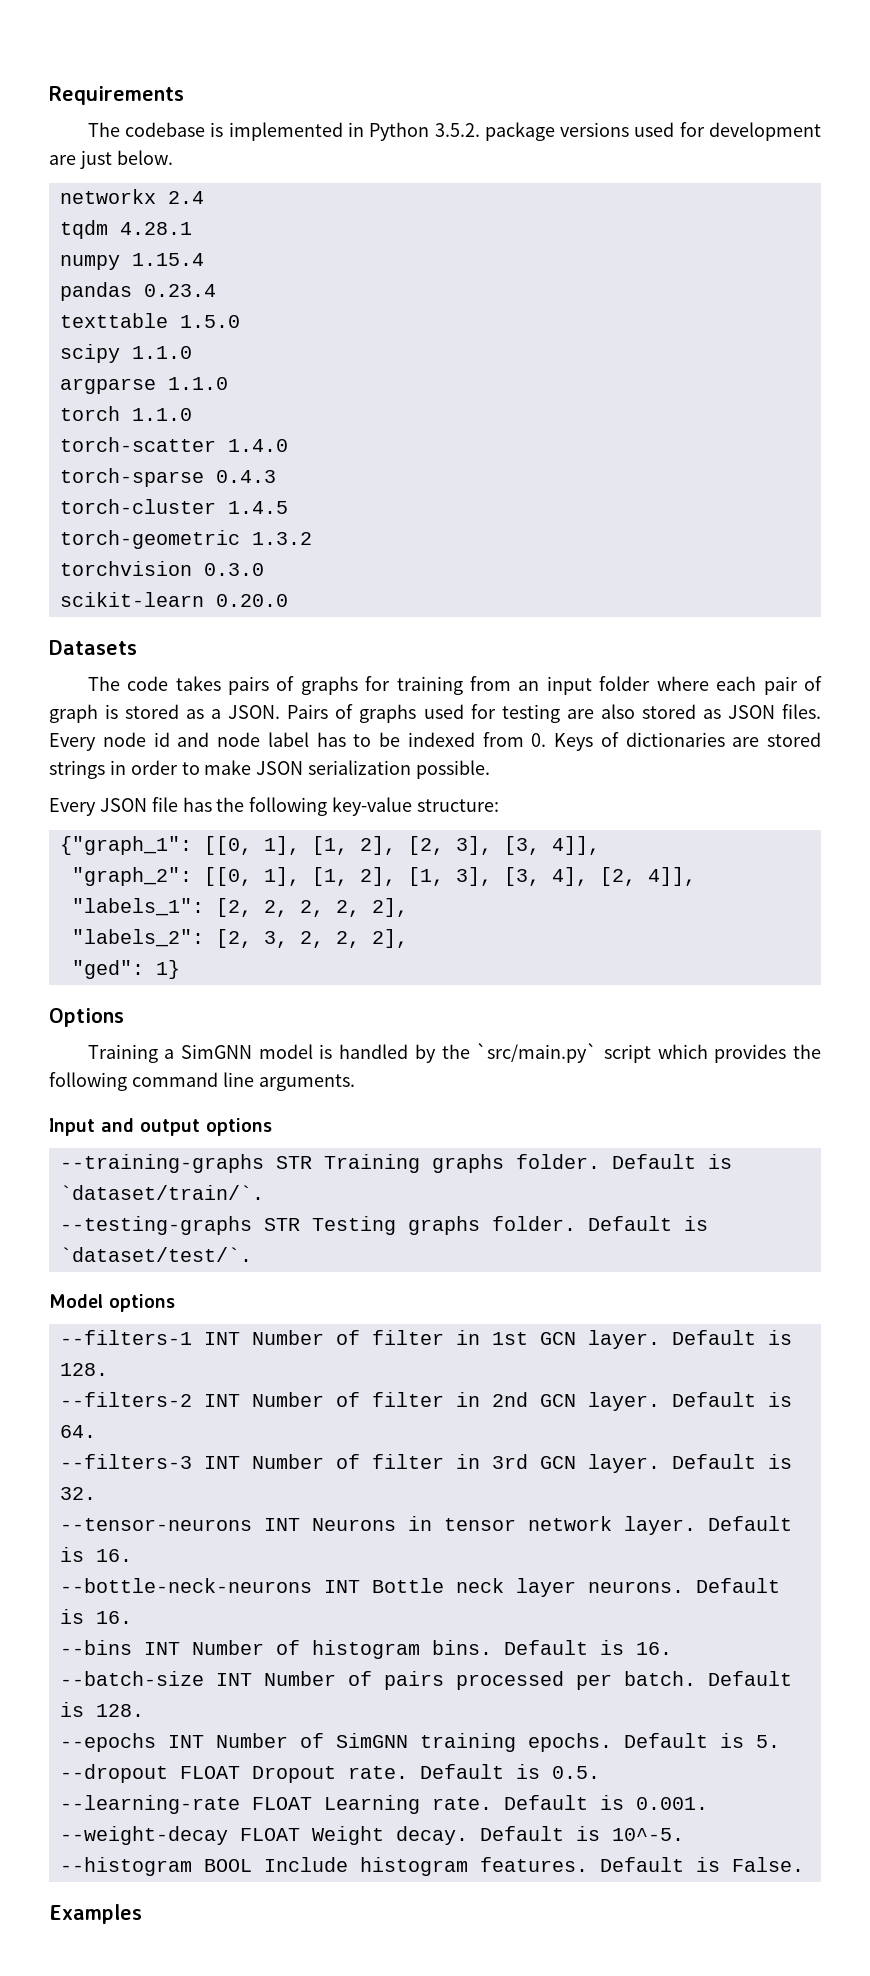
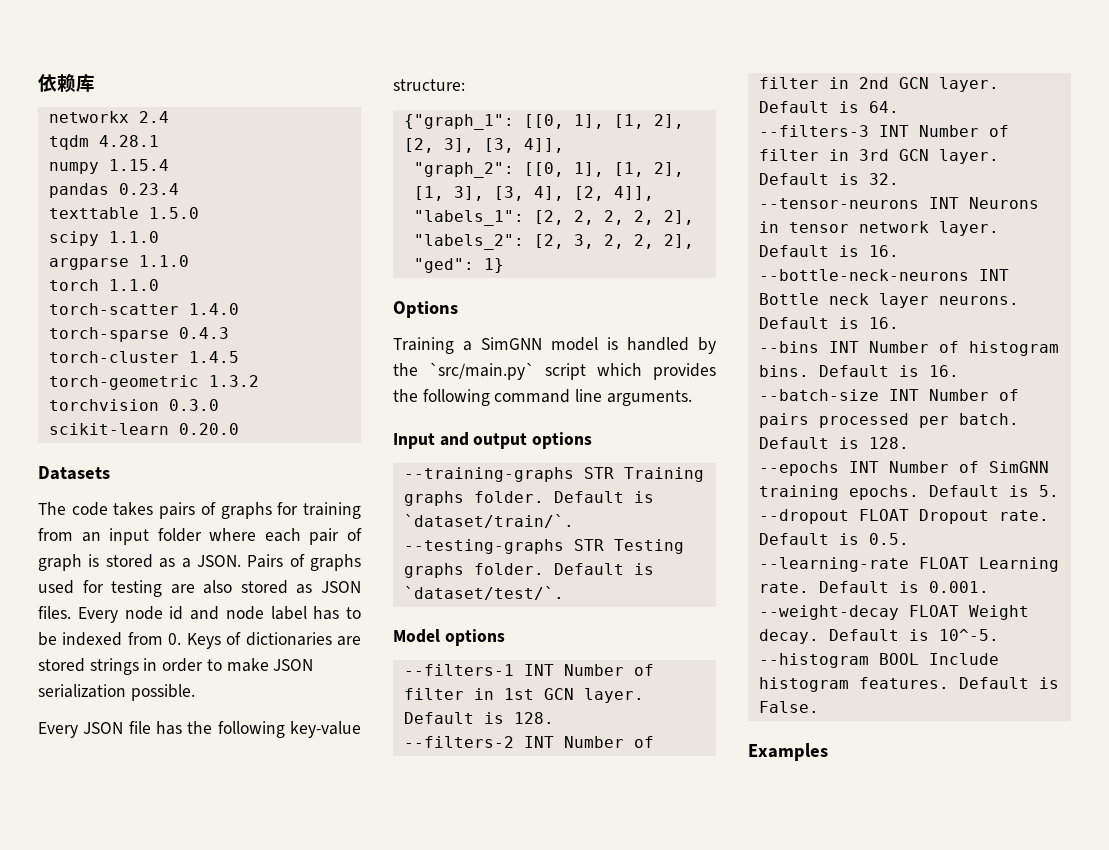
[49,86,184,105] [87,122,821,141] [49,150,173,169] Requirements // The codebase is implemented in Python 3.5.2. package versions used for development are just below. -> [38,74,95,93] 依赖库

